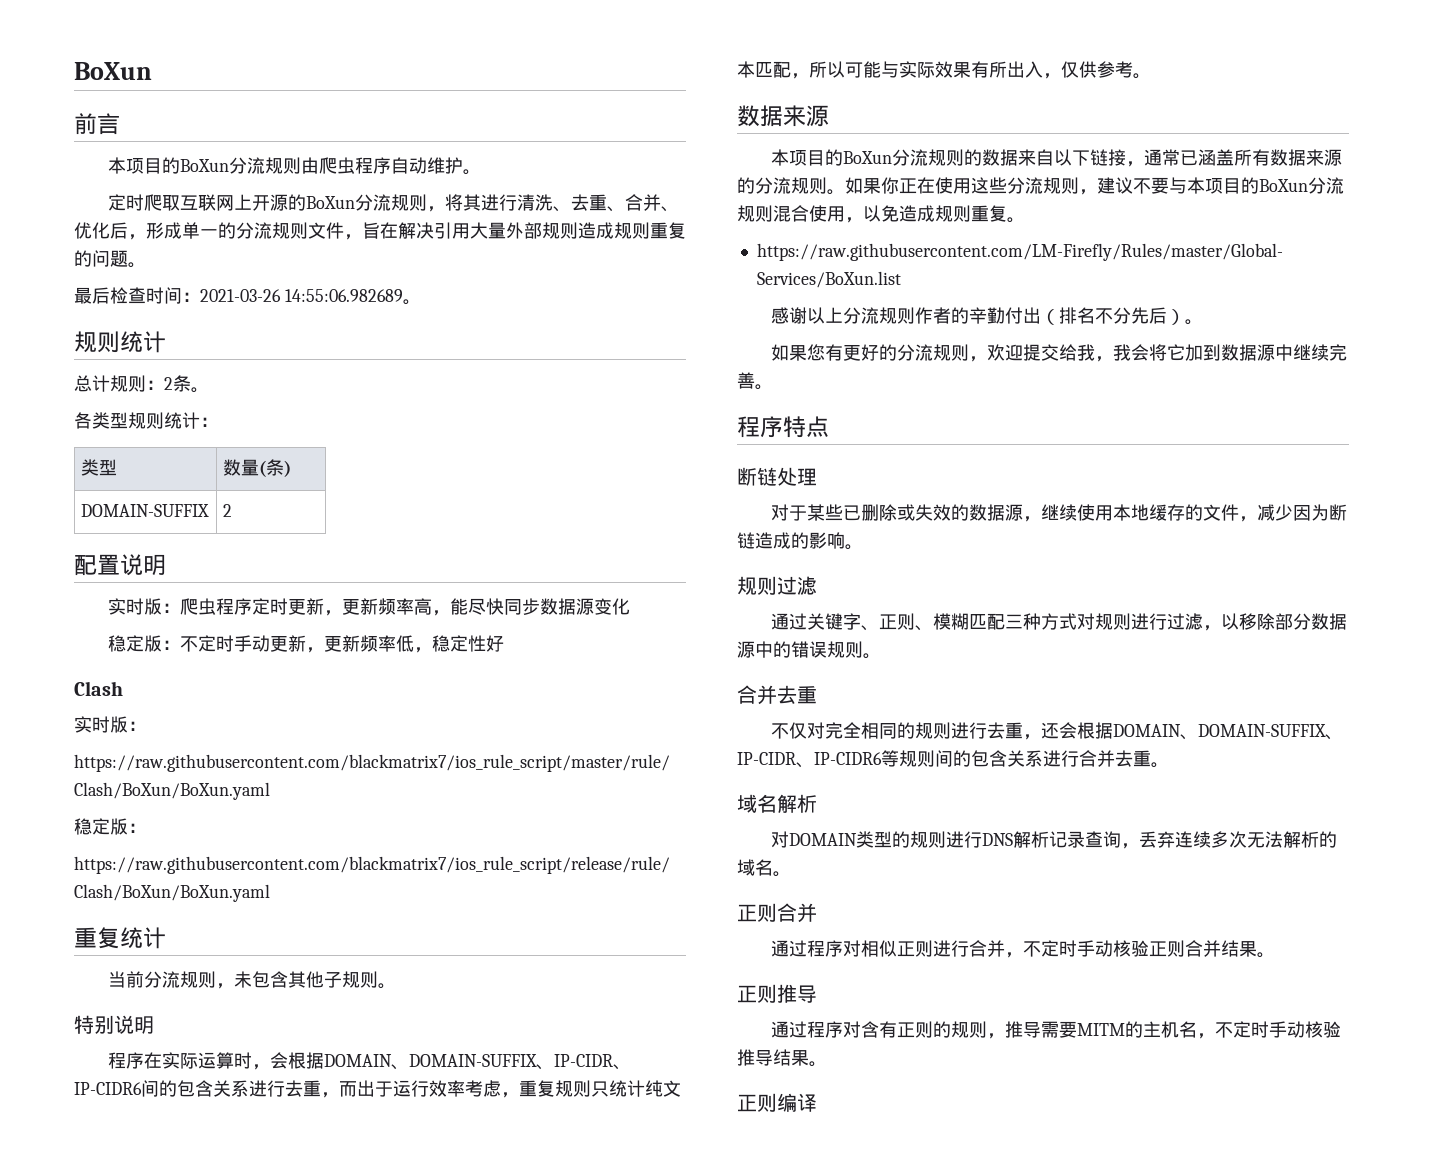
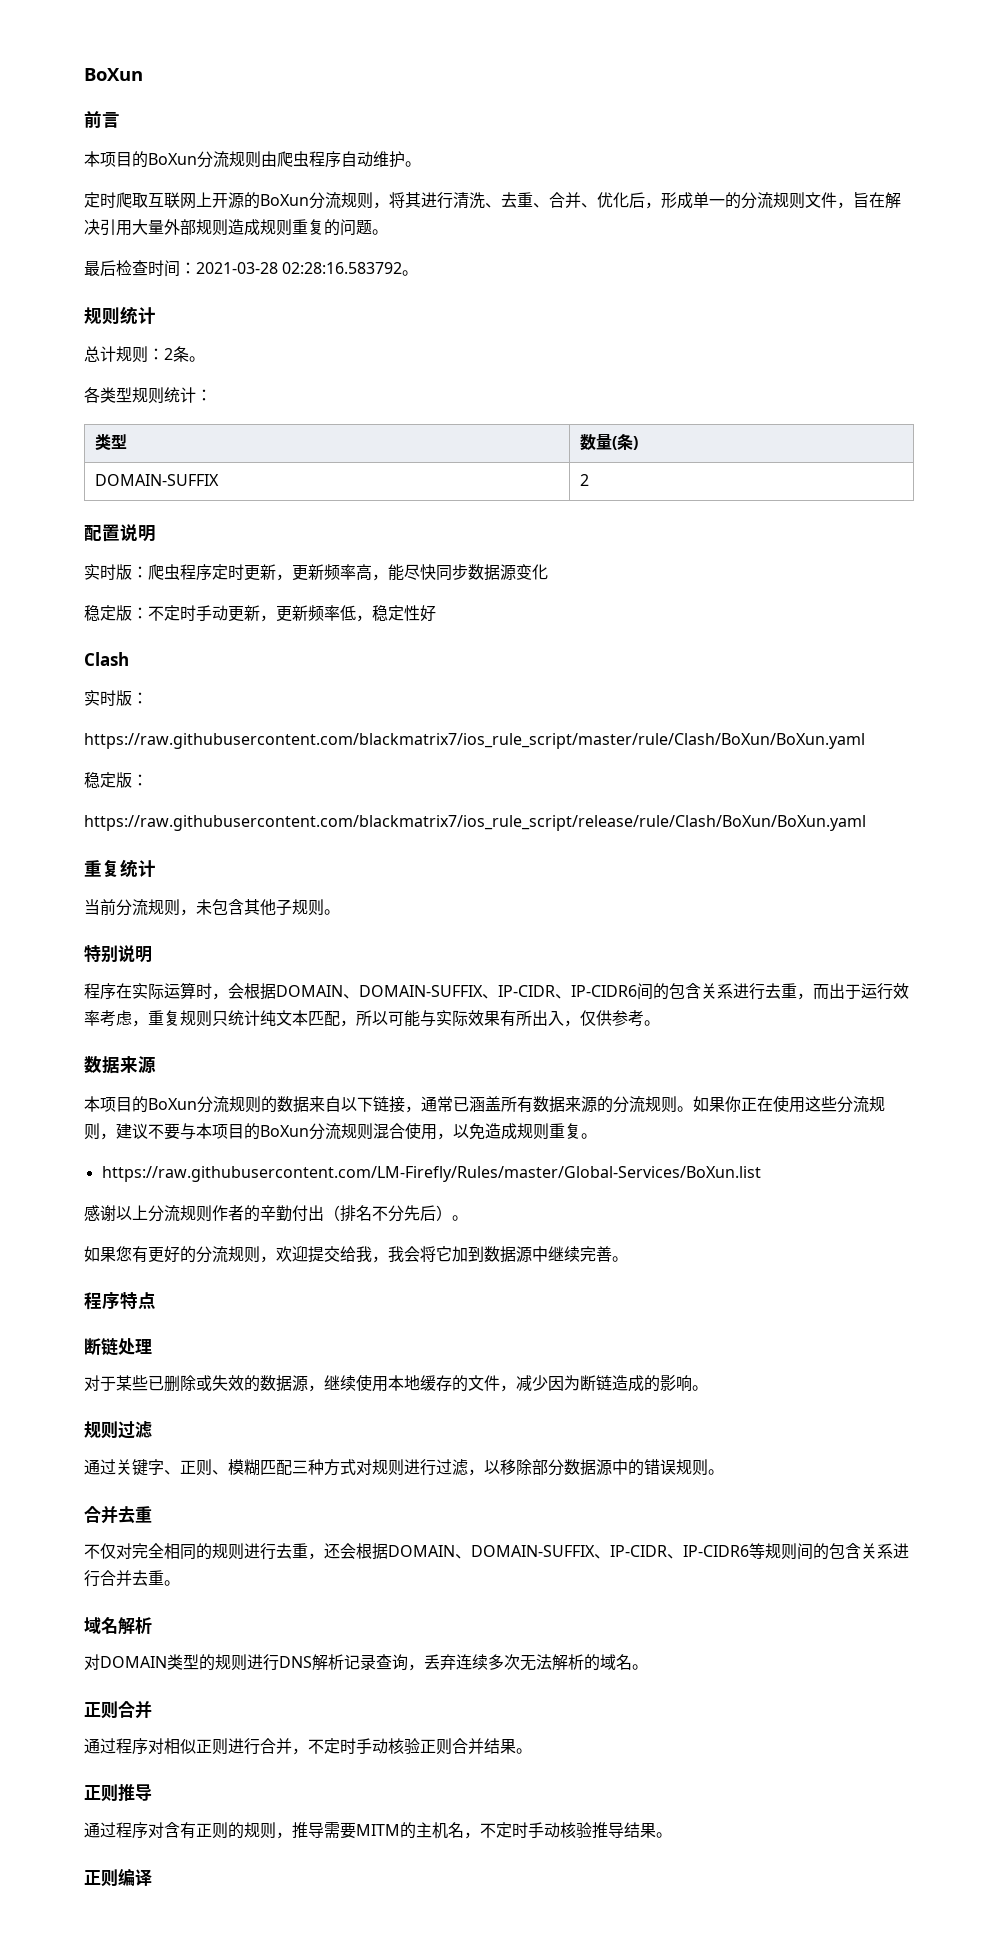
[200,289,403,302] 2021-03-26 14:55:06.982689 -> [196,262,403,274] 2021-03-28 02:28:16.583792

